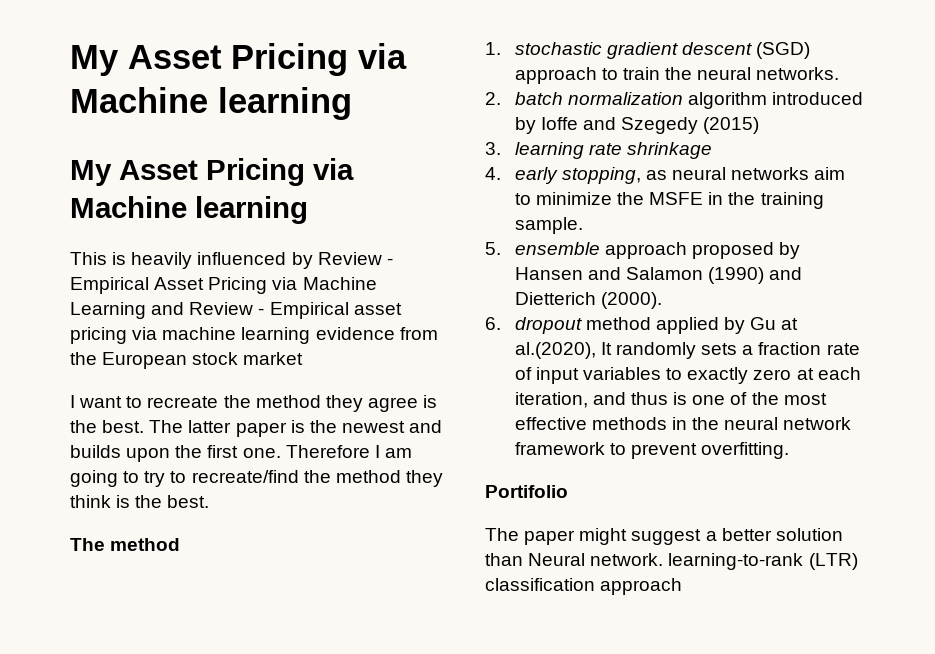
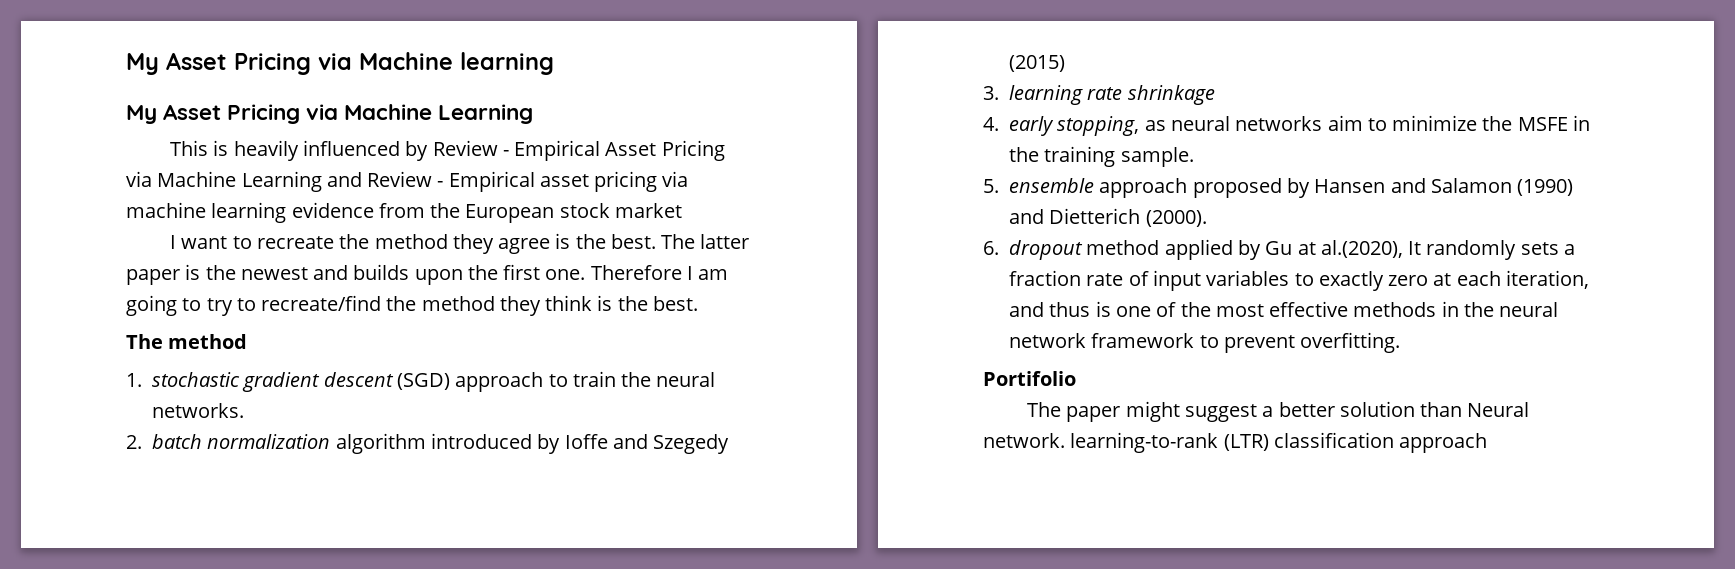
[195,196,308,224] learning -> [438,104,534,124] Learning

